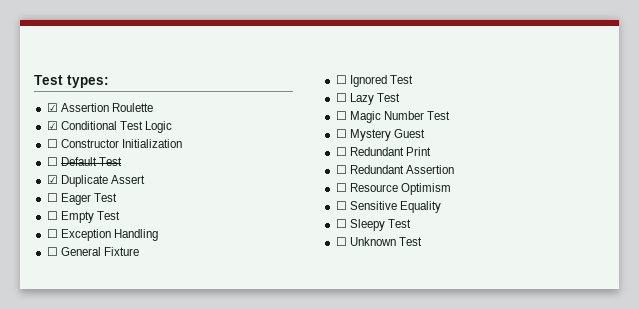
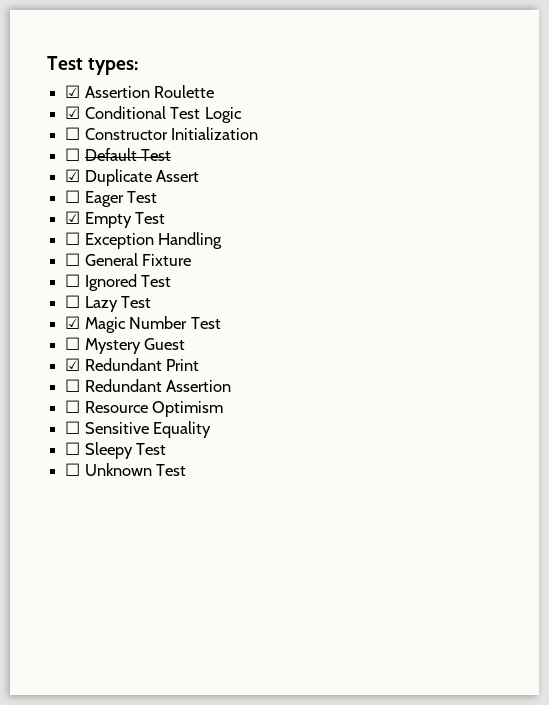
[46,211,58,220] ☐ -> [65,211,81,224] ☑
[335,111,347,120] ☐ -> [65,316,81,329] ☑
[335,147,347,156] ☐ -> [65,358,81,371] ☑

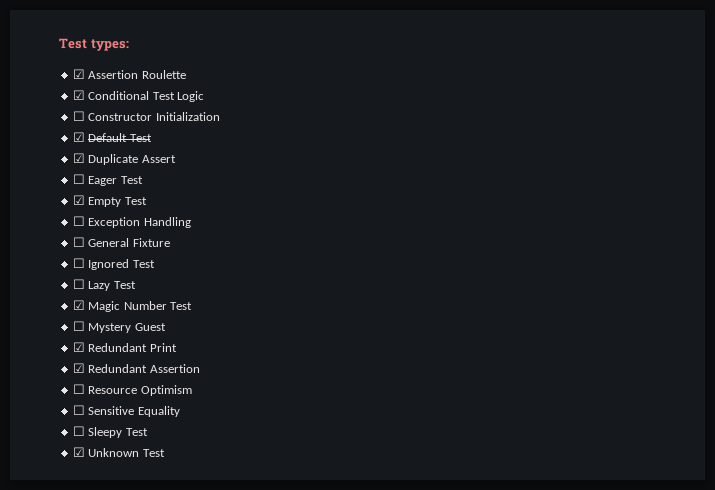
[65,148,81,161] ☐ -> [72,132,85,142] ☑
[65,379,81,392] ☐ -> [72,363,85,373] ☑
[65,463,81,476] ☐ -> [72,447,85,457] ☑

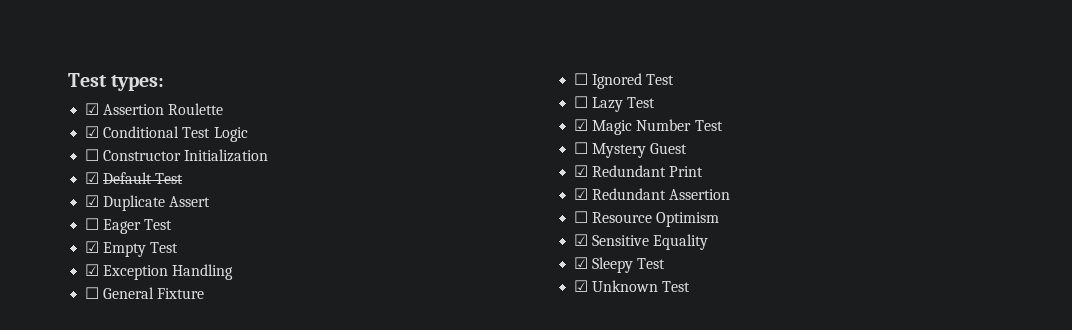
[72,216,85,226] ☐ -> [85,264,100,276] ☑
[72,405,85,415] ☐ -> [574,234,589,246] ☑
[72,426,85,436] ☐ -> [574,257,589,269] ☑

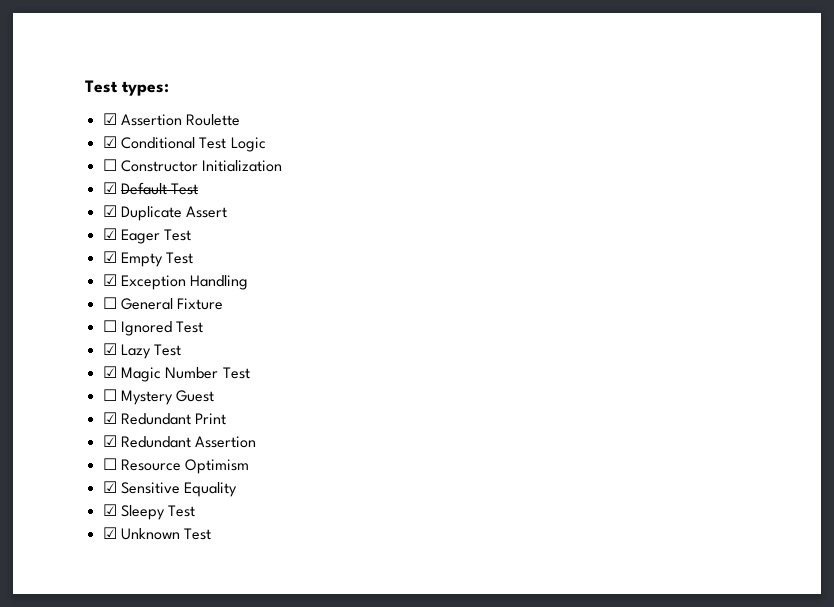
[85,218,100,230] ☐ -> [102,228,117,240] ☑
[574,96,589,108] ☐ -> [102,343,117,355] ☑

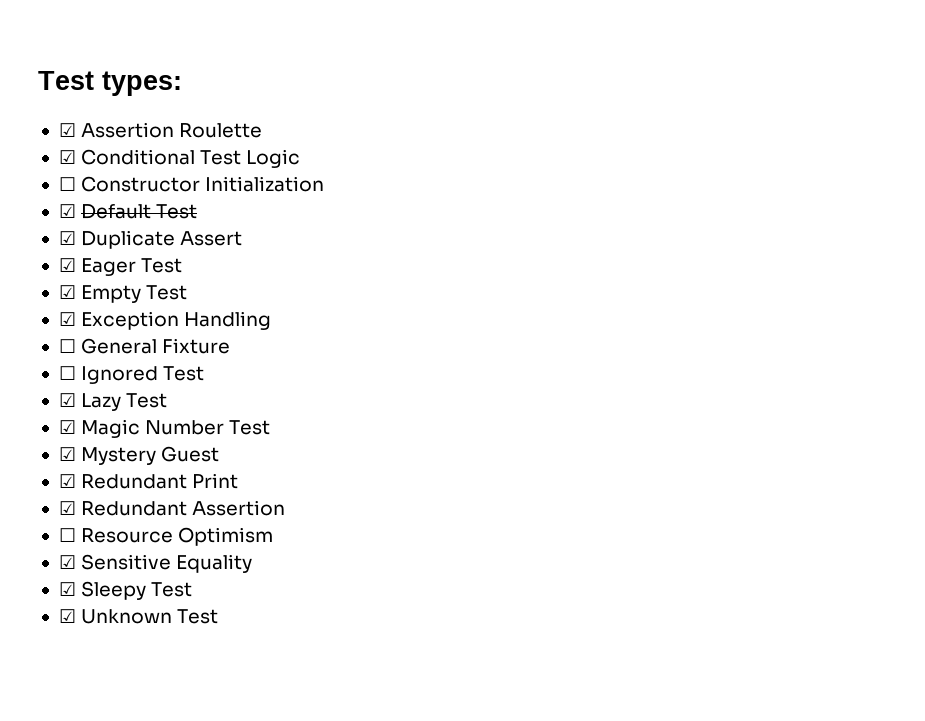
[102,389,117,401] ☐ -> [58,447,76,461] ☑

